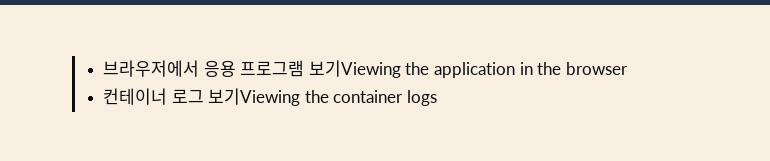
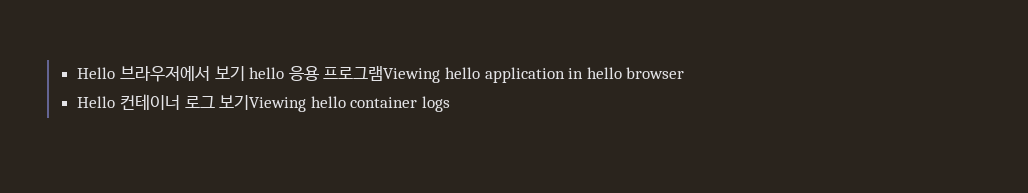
[102,60,430,78] 브라우저에서 응용 프로그램 보기Viewing the -> [77,66,480,83] Hello 브라우저에서 보기 hello 응용 프로그램Viewing hello
[537,62,562,75] the -> [586,67,622,79] hello
(628, 68) none -> [77,96,116,108] Hello
[304,90,329,103] the -> [310,96,346,108] hello

